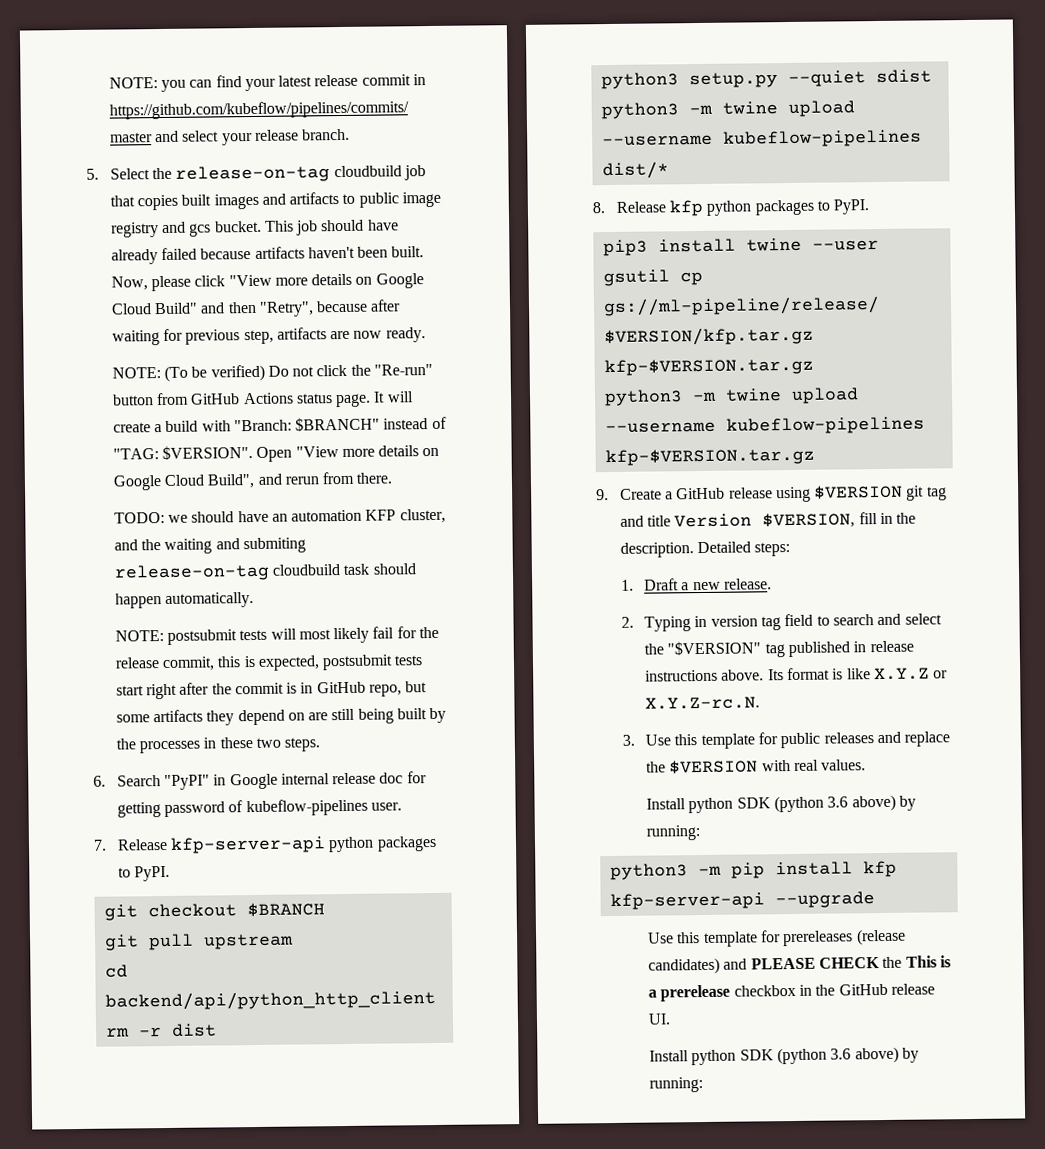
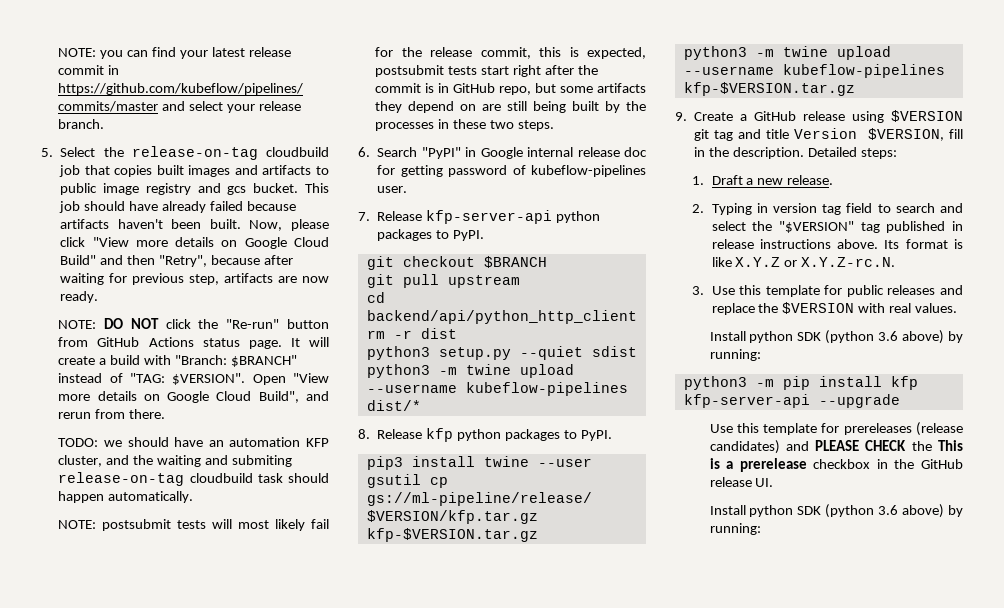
[163,364,315,382] (To be verified) Do not -> [104,318,159,329] DO NOT

